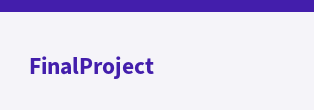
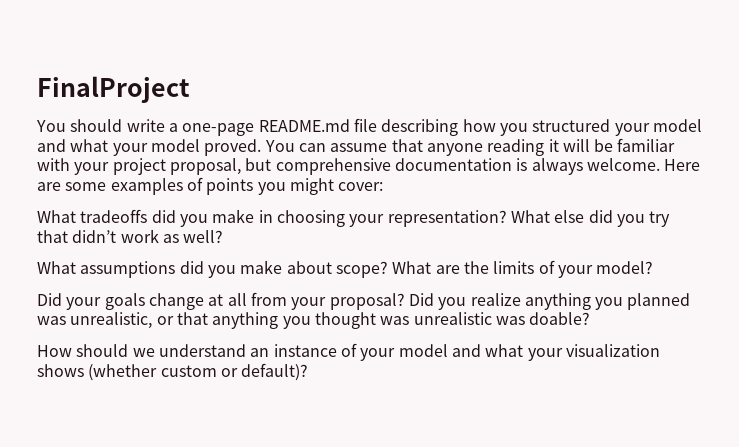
(154, 67) none -> [36,118,702,136] [37,138,676,156] [37,158,701,175] [37,177,384,195] [37,209,671,227] [37,229,224,243] [37,260,654,278] [37,292,691,310] [37,312,591,329] [37,343,660,361] [37,363,309,381] // You should write a one-page README.md file describing how you structured your model and what your model proved. You can assume that anyone reading it will be familiar with your project proposal, but comprehensive documentation is always welcome. Here are some examples of points you might cover: // What tradeoffs did you make in choosing your representation? What else did you try that didn’t work as well? // What assumptions did you make about scope? What are the limits of your model? // Did your goals change at all from your proposal? Did you realize anything you planned was unrealistic, or that anything you thought was unrealistic was doable? // How should we understand an instance of your model and what your visualization shows (whether custom or default)?

